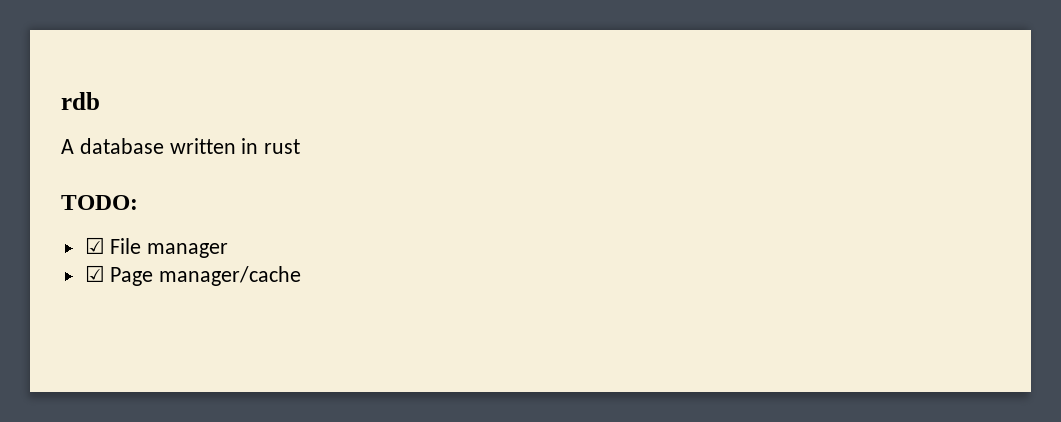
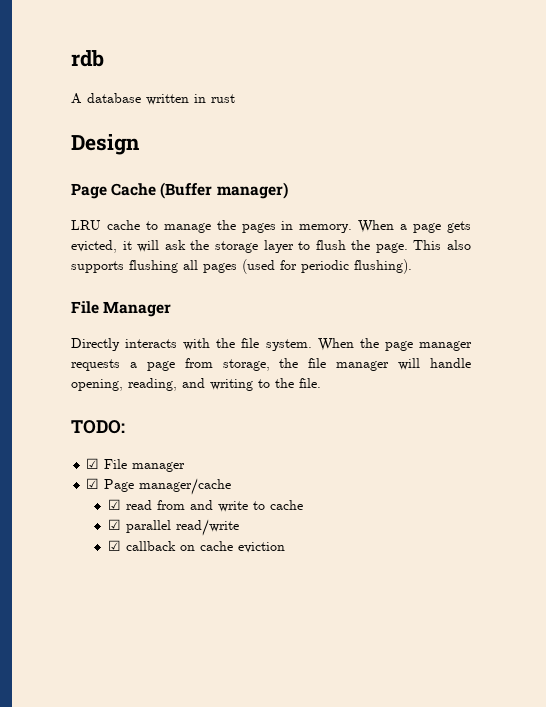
(301, 146) none -> [71,134,140,155] [71,182,288,199] [71,220,472,233] [71,240,471,253] [71,259,412,274] [71,301,172,317] [71,338,472,351] [71,358,472,371] [71,378,321,391] // Design // Page Cache (Buffer manager) // LRU cache to manage the pages in memory. When a page gets evicted, it will ask the storage layer to flush the page. This also supports flushing all pages (used for periodic flushing). // File Manager // Directly interacts with the file system. When the page manager requests a page from storage, the file manager will handle opening, reading, and writing to the file.
(302, 276) none -> [108,499,304,512] [108,519,240,536] [108,540,286,553] // ☑ read from and write to cache // ☑ parallel read/write // ☑ callback on cache eviction

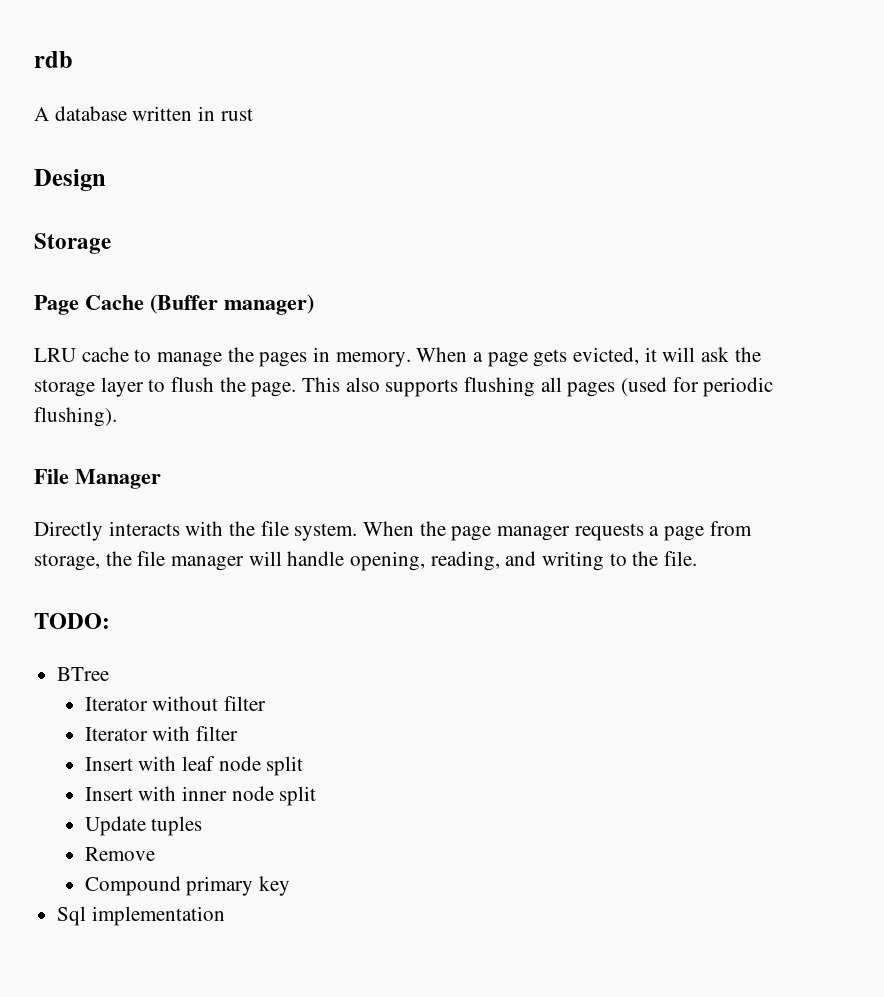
(140, 144) none -> [34,233,111,254] // Storage
[86,458,186,472] [86,478,232,495] [108,499,304,512] [108,519,240,536] [108,540,286,553] ☑ File manager // ☑ Page manager/cache // ☑ read from and write to cache // ☑ parallel read/write // ☑ callback on cache eviction -> [57,667,110,681] [84,696,267,711] [84,726,239,741] [84,756,304,776] [84,786,317,806] [84,816,203,836] [84,847,155,861] [84,876,291,896] [57,906,225,926] BTree // Iterator without filter // Iterator with filter // Insert with leaf node split // Insert with inner node split // Update tuples // Remove // Compound primary key // Sql implementation

